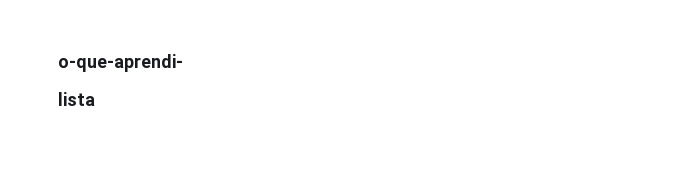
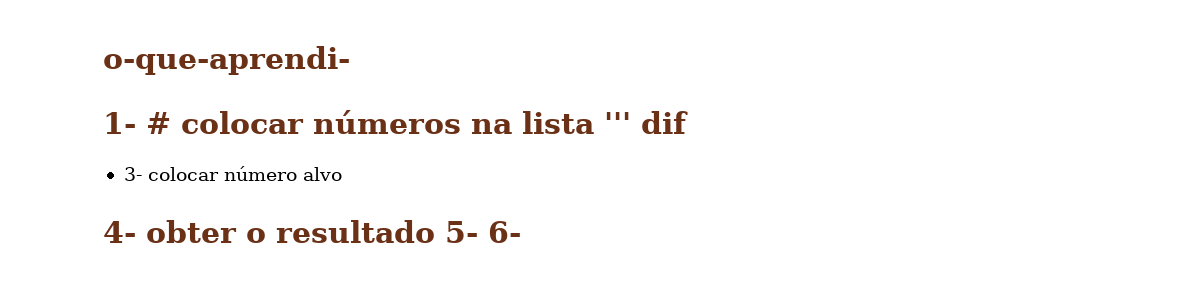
[58,92,95,106] lista -> [103,110,688,134] [123,166,342,181] [103,220,521,243] 1- # colocar números na lista ''' dif // 3- colocar número alvo // 4- obter o resultado 5- 6-

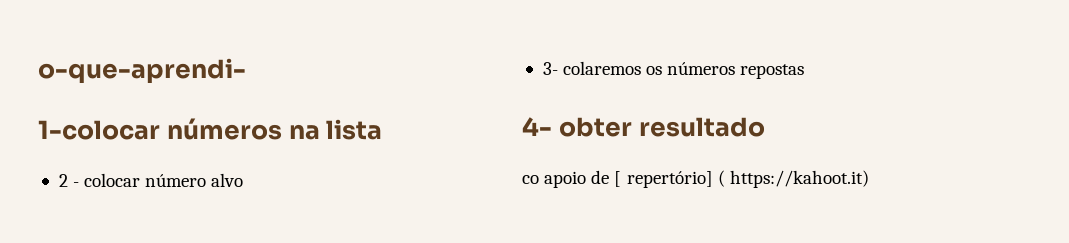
[103,111,304,134] 1- # colocar -> [38,120,160,140] 1-colocar
[604,111,688,134] [123,167,142,181] ''' dif // 3- -> [58,174,80,187] // 2 -
(342, 174) none -> [542,61,805,79] // 3- colaremos os números repostas
[246,228,266,243] o -> (632, 127) none
[445,221,521,243] 5- 6- -> [522,170,869,188] // co apoio de [ repertório] ( https://kahoot.it)

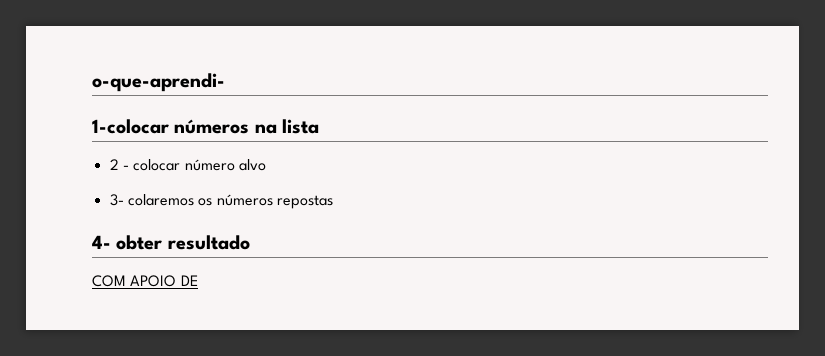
[522,170,869,188] co apoio de [ repertório] ( https://kahoot.it) -> [92,275,198,287] COM APOIO DE

